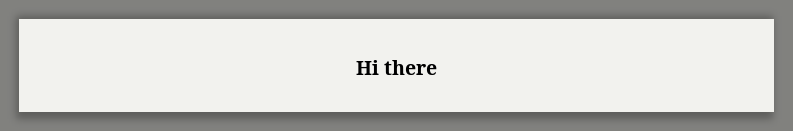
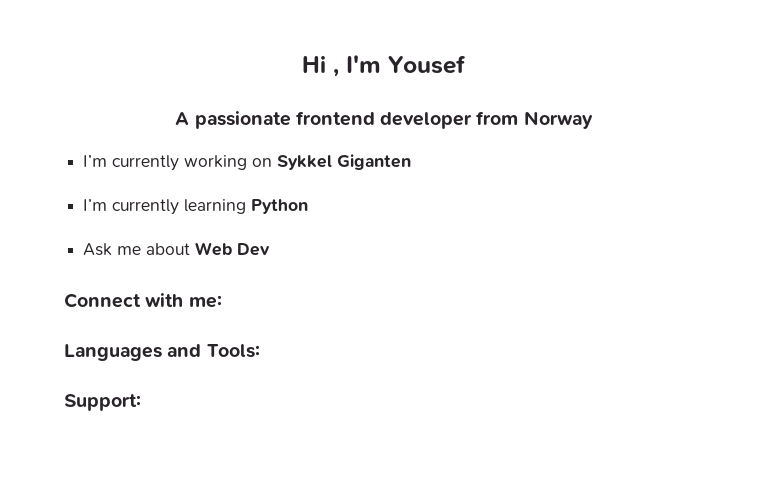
[384,60,438,75] there -> [333,55,466,77] [175,111,593,129] [83,154,412,171] [83,199,309,215] [83,242,271,256] [64,293,222,308] [64,344,260,361] [64,394,141,411] , I'm Yousef // A passionate frontend developer from Norway // I’m currently working on Sykkel Giganten // I’m currently learning Python // Ask me about Web Dev // Connect with me: // Languages and Tools: // Support:

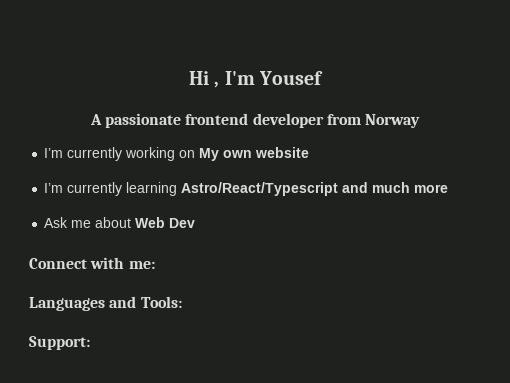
[277,154,412,170] Sykkel Giganten -> [199,147,310,161] My own website
[251,199,309,214] Python -> [181,182,449,196] Astro/React/Typescript and much more

